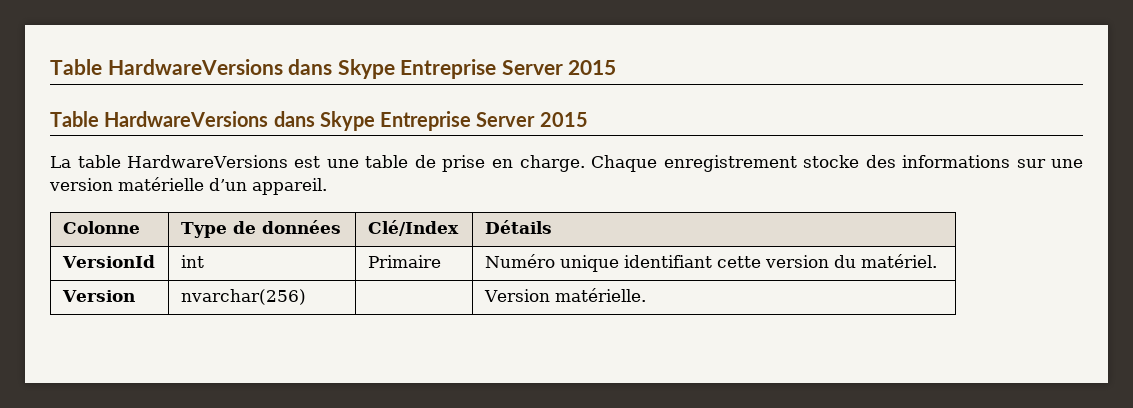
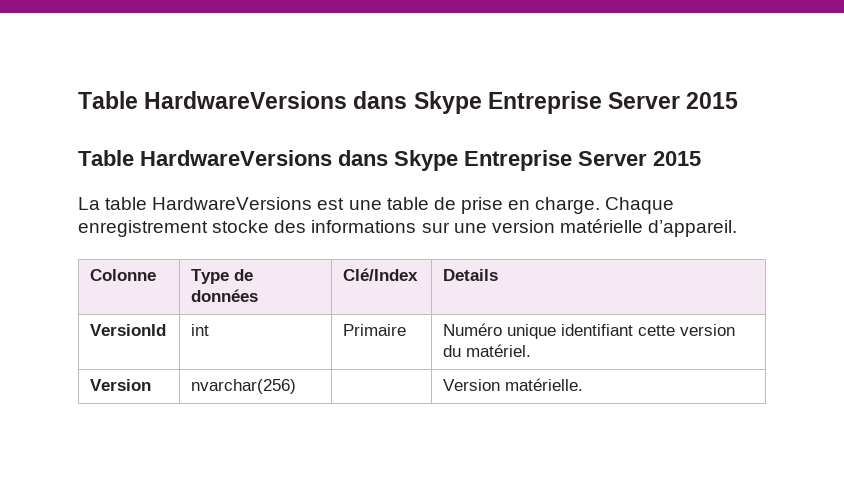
[209,178,327,195] d’un appareil. -> [648,220,738,237] d’appareil.
[484,220,552,234] Détails -> [443,269,499,281] Details

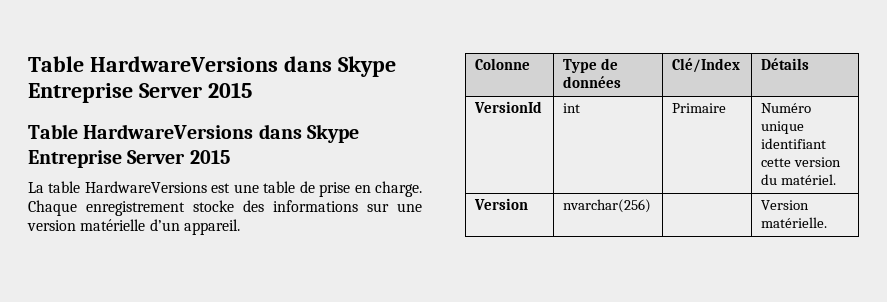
[648,220,738,237] d’appareil. -> [149,219,240,235] d’un appareil.
[443,269,499,281] Details -> [761,58,810,70] Détails

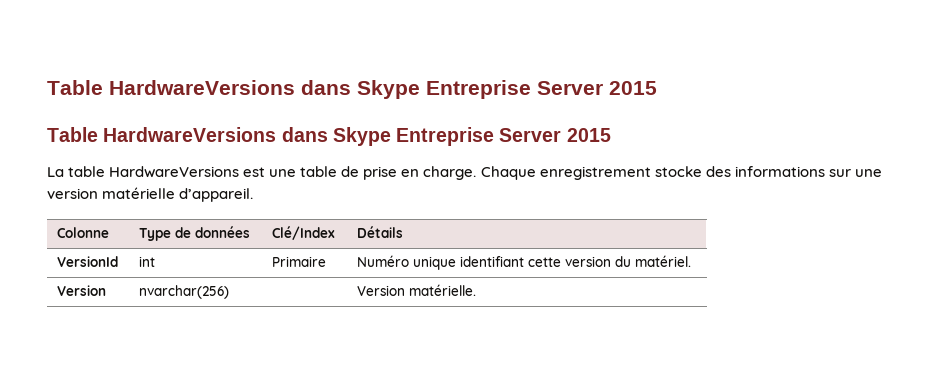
[149,219,240,235] d’un appareil. -> [179,188,254,202] d’appareil.

